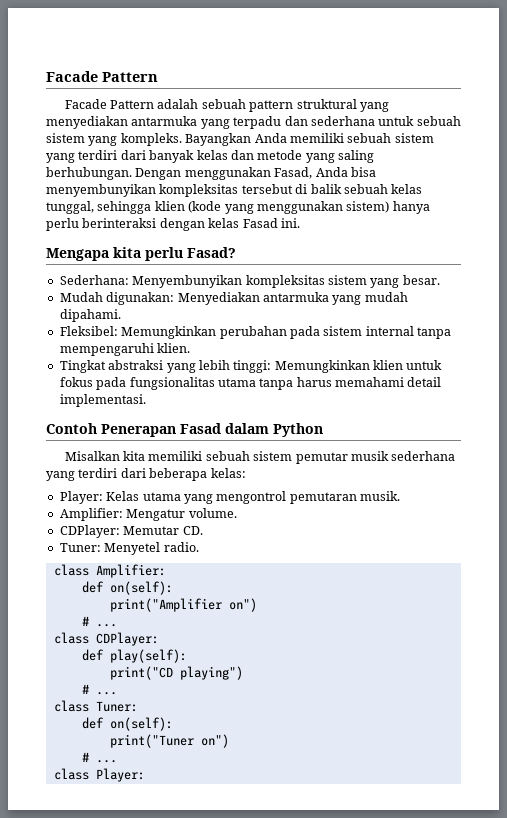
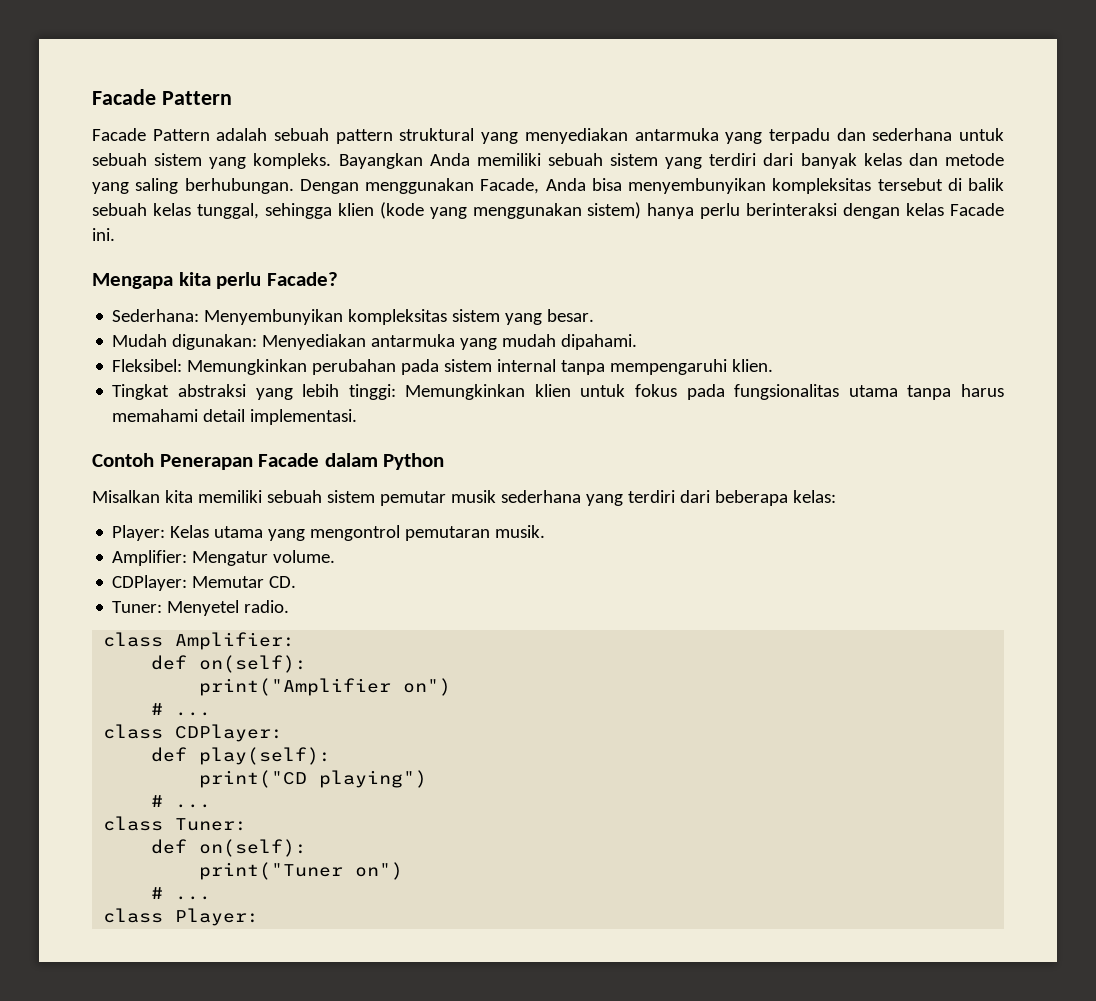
[274,167,313,179] Fasad, -> [480,178,540,194] Facade,
[242,218,278,228] Fasad -> [950,203,1005,216] Facade
[187,247,236,258] Fasad? -> [266,272,338,286] Facade?
[180,423,221,434] Fasad -> [258,453,320,467] Facade

